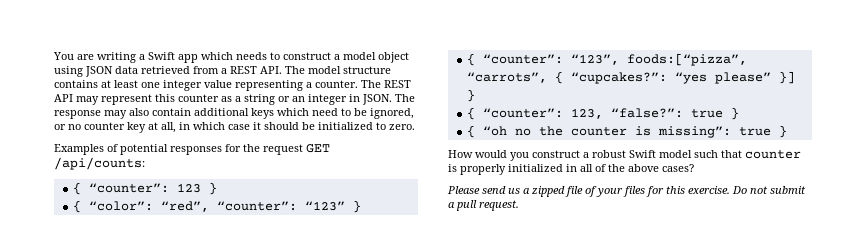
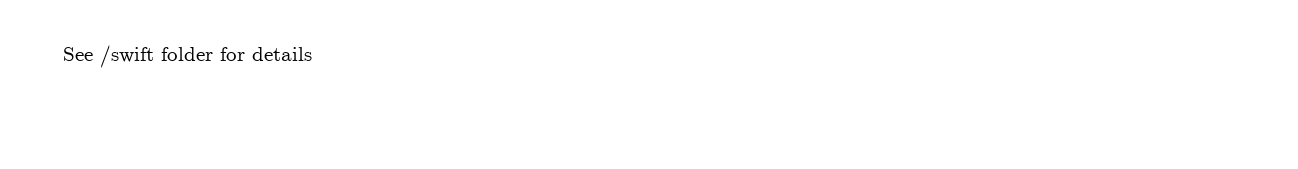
[53,52,409,63] [54,66,391,77] [54,80,411,91] [54,94,415,105] [54,108,414,119] [54,122,415,133] [54,144,330,155] [54,157,145,170] [72,182,217,195] [72,200,361,213] [466,53,747,66] [466,71,795,84] [466,89,475,102] [466,107,739,120] [466,125,787,138] [448,150,801,161] [448,164,694,175] [447,186,806,197] [448,200,519,211] You are writing a Swift app which needs to construct a model object using JSON data retrieved from a REST API. The model structure contains at least one integer value representing a counter. The REST API may represent this counter as a string or an integer in JSON. The response may also contain additional keys which need to be ignored, or no counter key at all, in which case it should be initialized to zero. // Examples of potential responses for the request GET /api/counts: // { “counter”: 123 } // { “color”: “red”, “counter”: “123” } // { “counter”: “123”, foods:[“pizza”, “carrots”, { “cupcakes?”: “yes please” }] } // { “counter”: 123, “false?”: true } // { “oh no the counter is missing”: true } // How would you construct a robust Swift model such that counter is properly initialized in all of the above cases? // Please send us a zipped file of your files for this exercise. Do not submit a pull request. -> [63,45,312,68] See /swift folder for details

